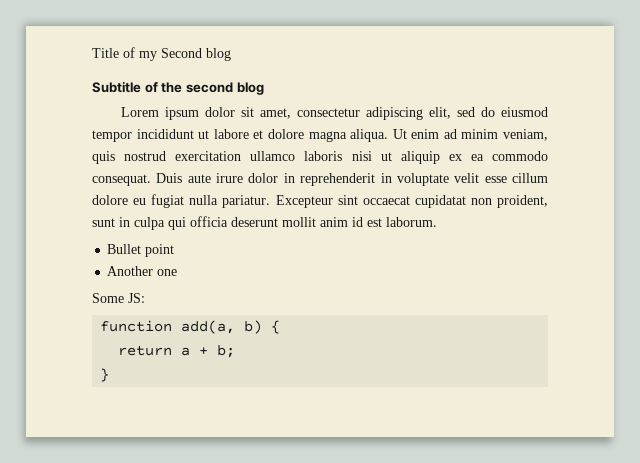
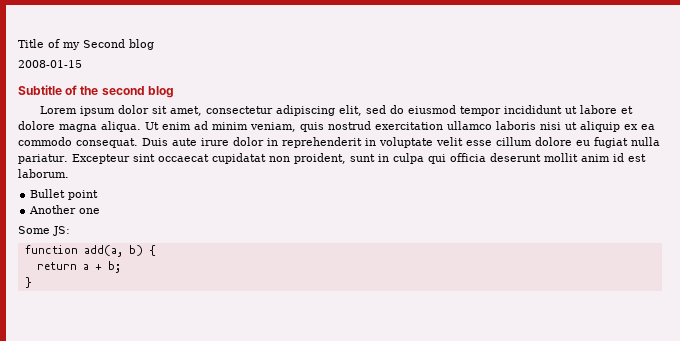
(231, 54) none -> [18,60,82,68] // 2008-01-15

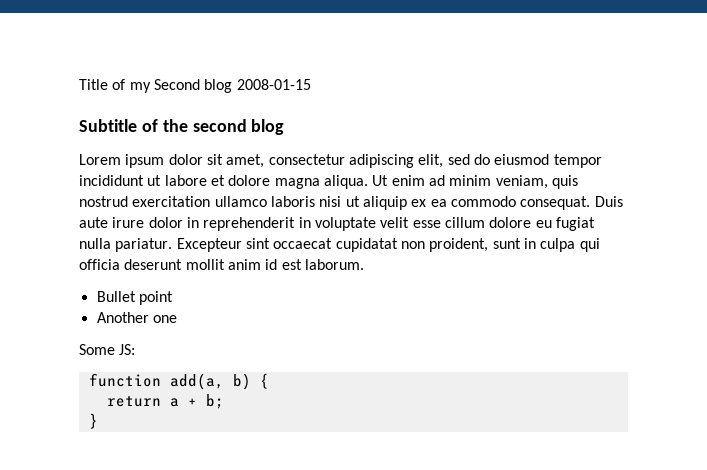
(154, 44) // -> (233, 86) none

